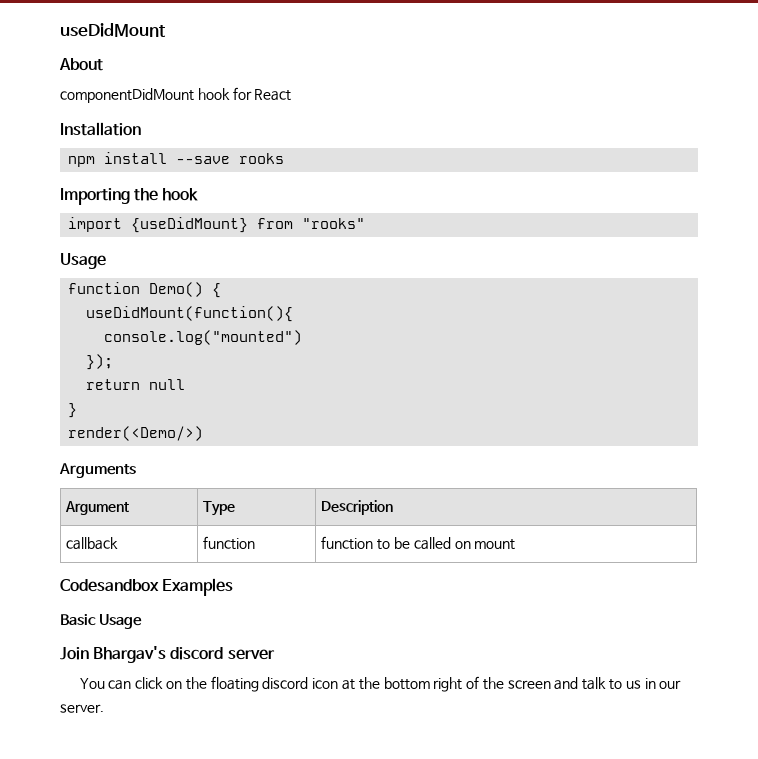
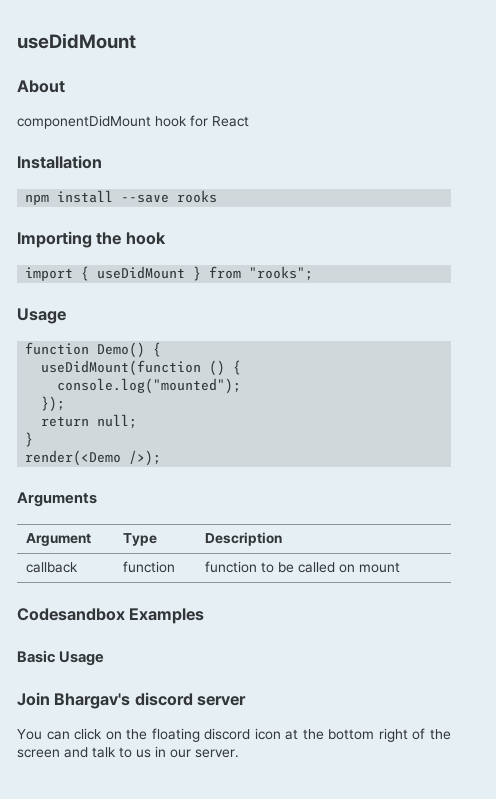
[131,217,366,233] {useDidMount} from "rooks" -> [81,266,314,281] { useDidMount } from "rooks";
[86,306,294,322] [104,330,303,345] useDidMount(function(){ // console.log("mounted") -> [41,360,242,376] [57,378,242,394] useDidMount(function () { // console.log("mounted");
[149,379,186,390] null -> [97,414,138,429] null;
[68,426,204,441] render(<Demo/>) -> [25,450,162,466] render(<Demo />);

